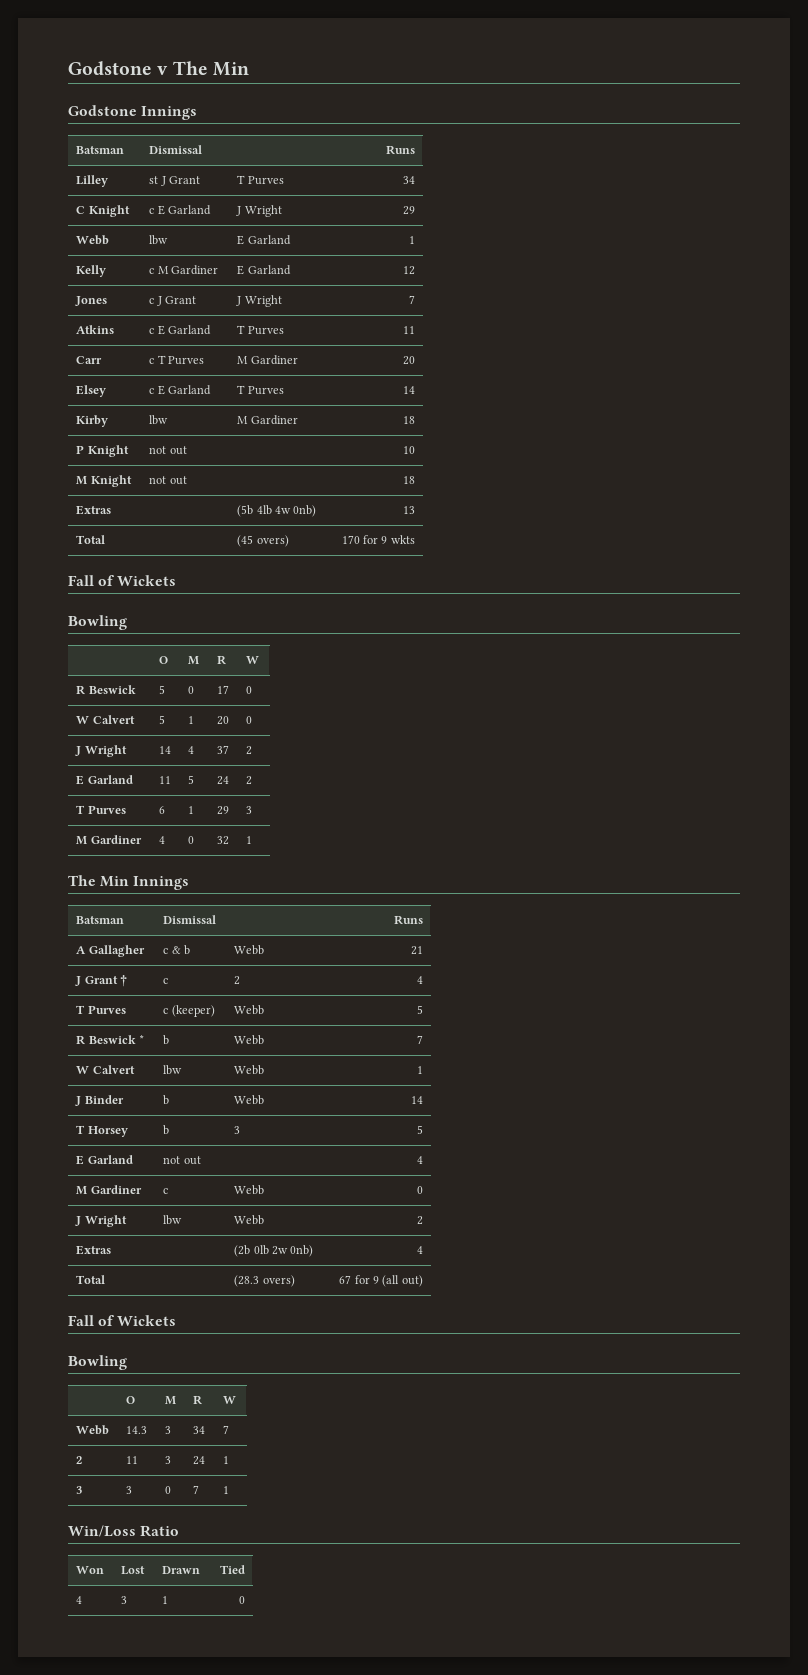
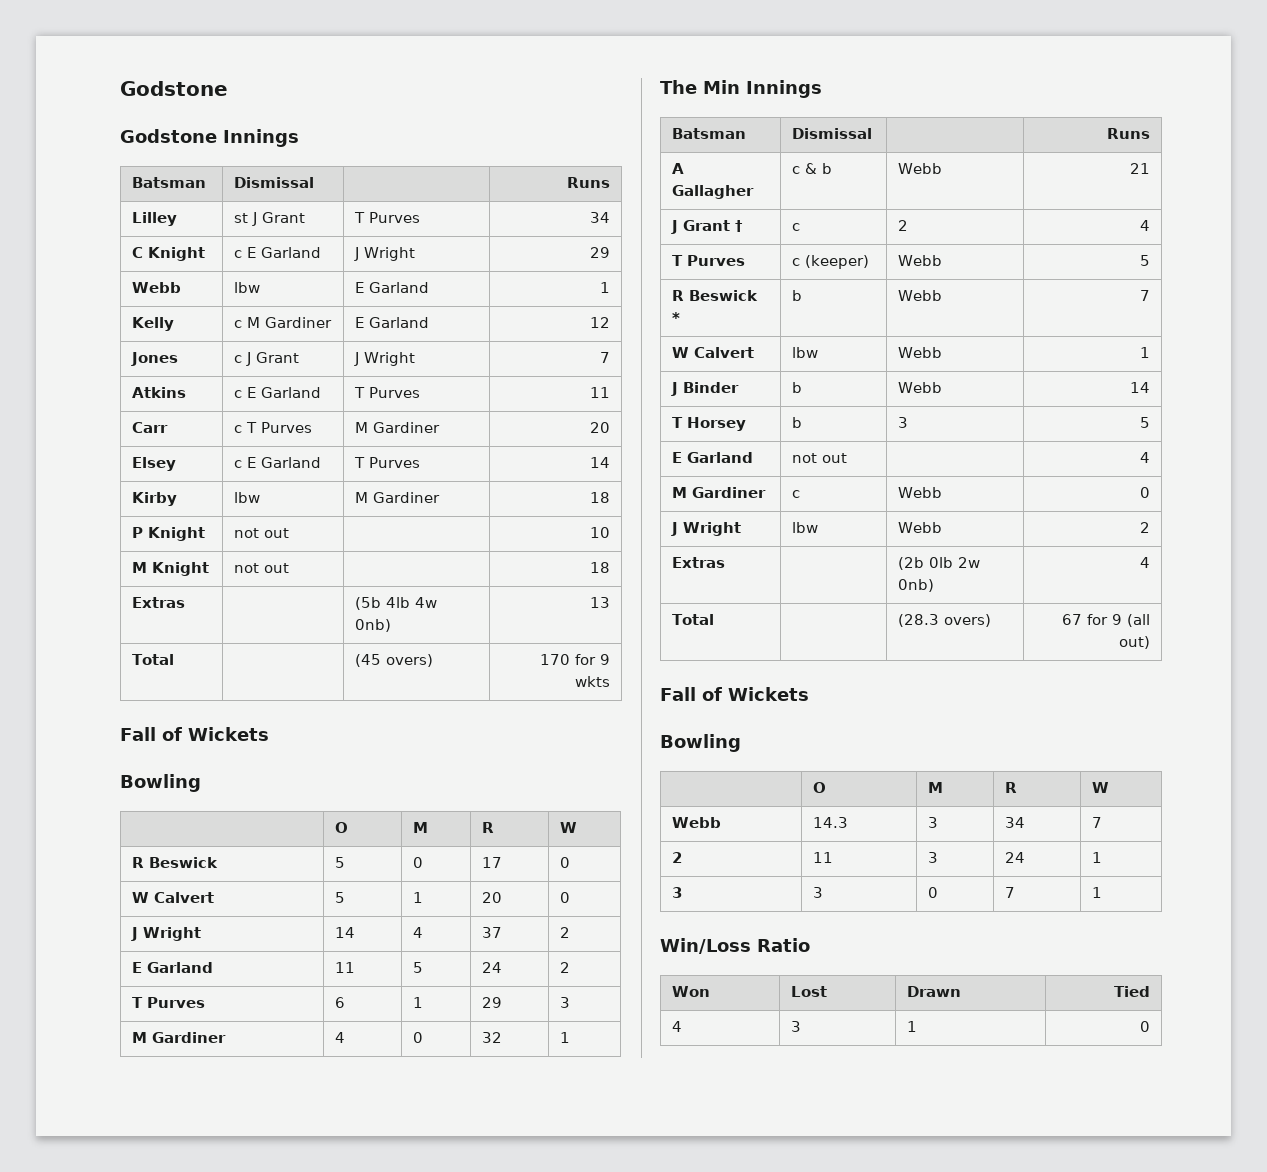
[68,61,249,76] Godstone v The Min -> [120,81,228,96] Godstone

